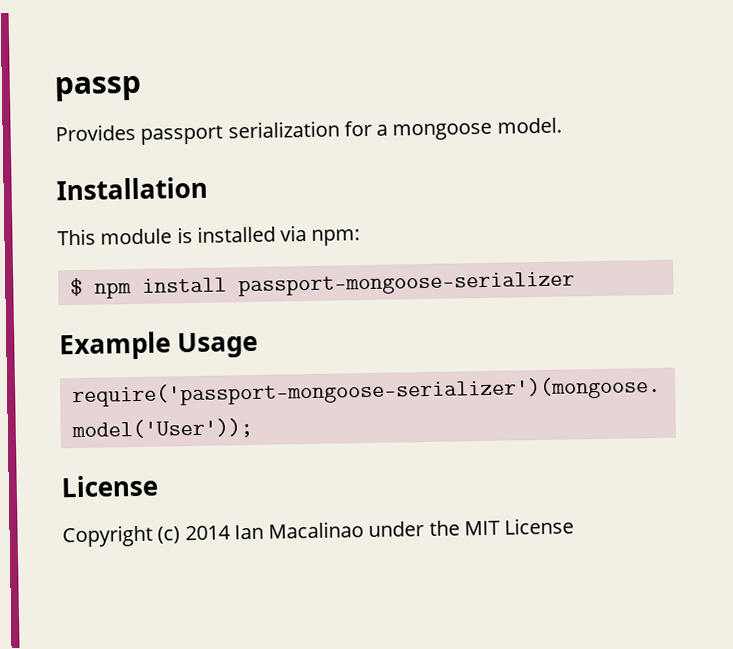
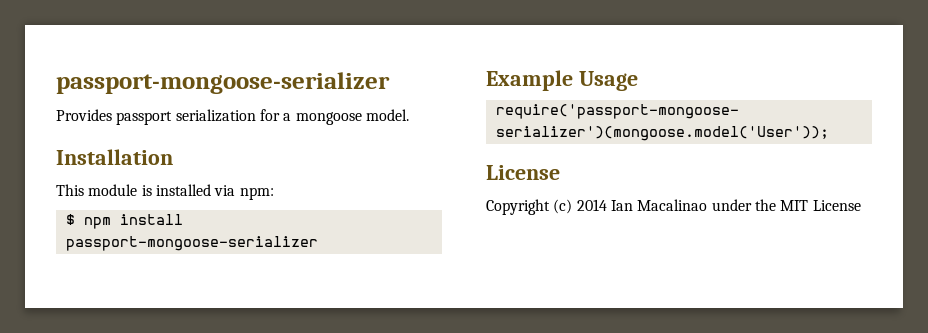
[54,75,142,102] passp -> [56,72,390,94] passport-mongoose-serializer

